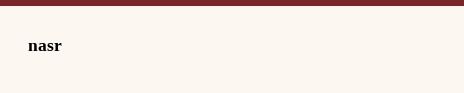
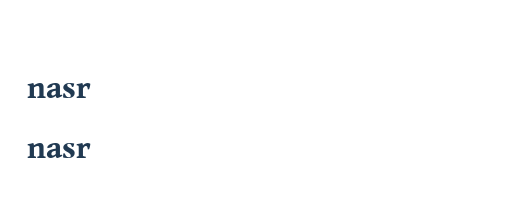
[28,43,62,51] nasr -> [27,83,91,98] [27,143,91,158] nasr // nasr

